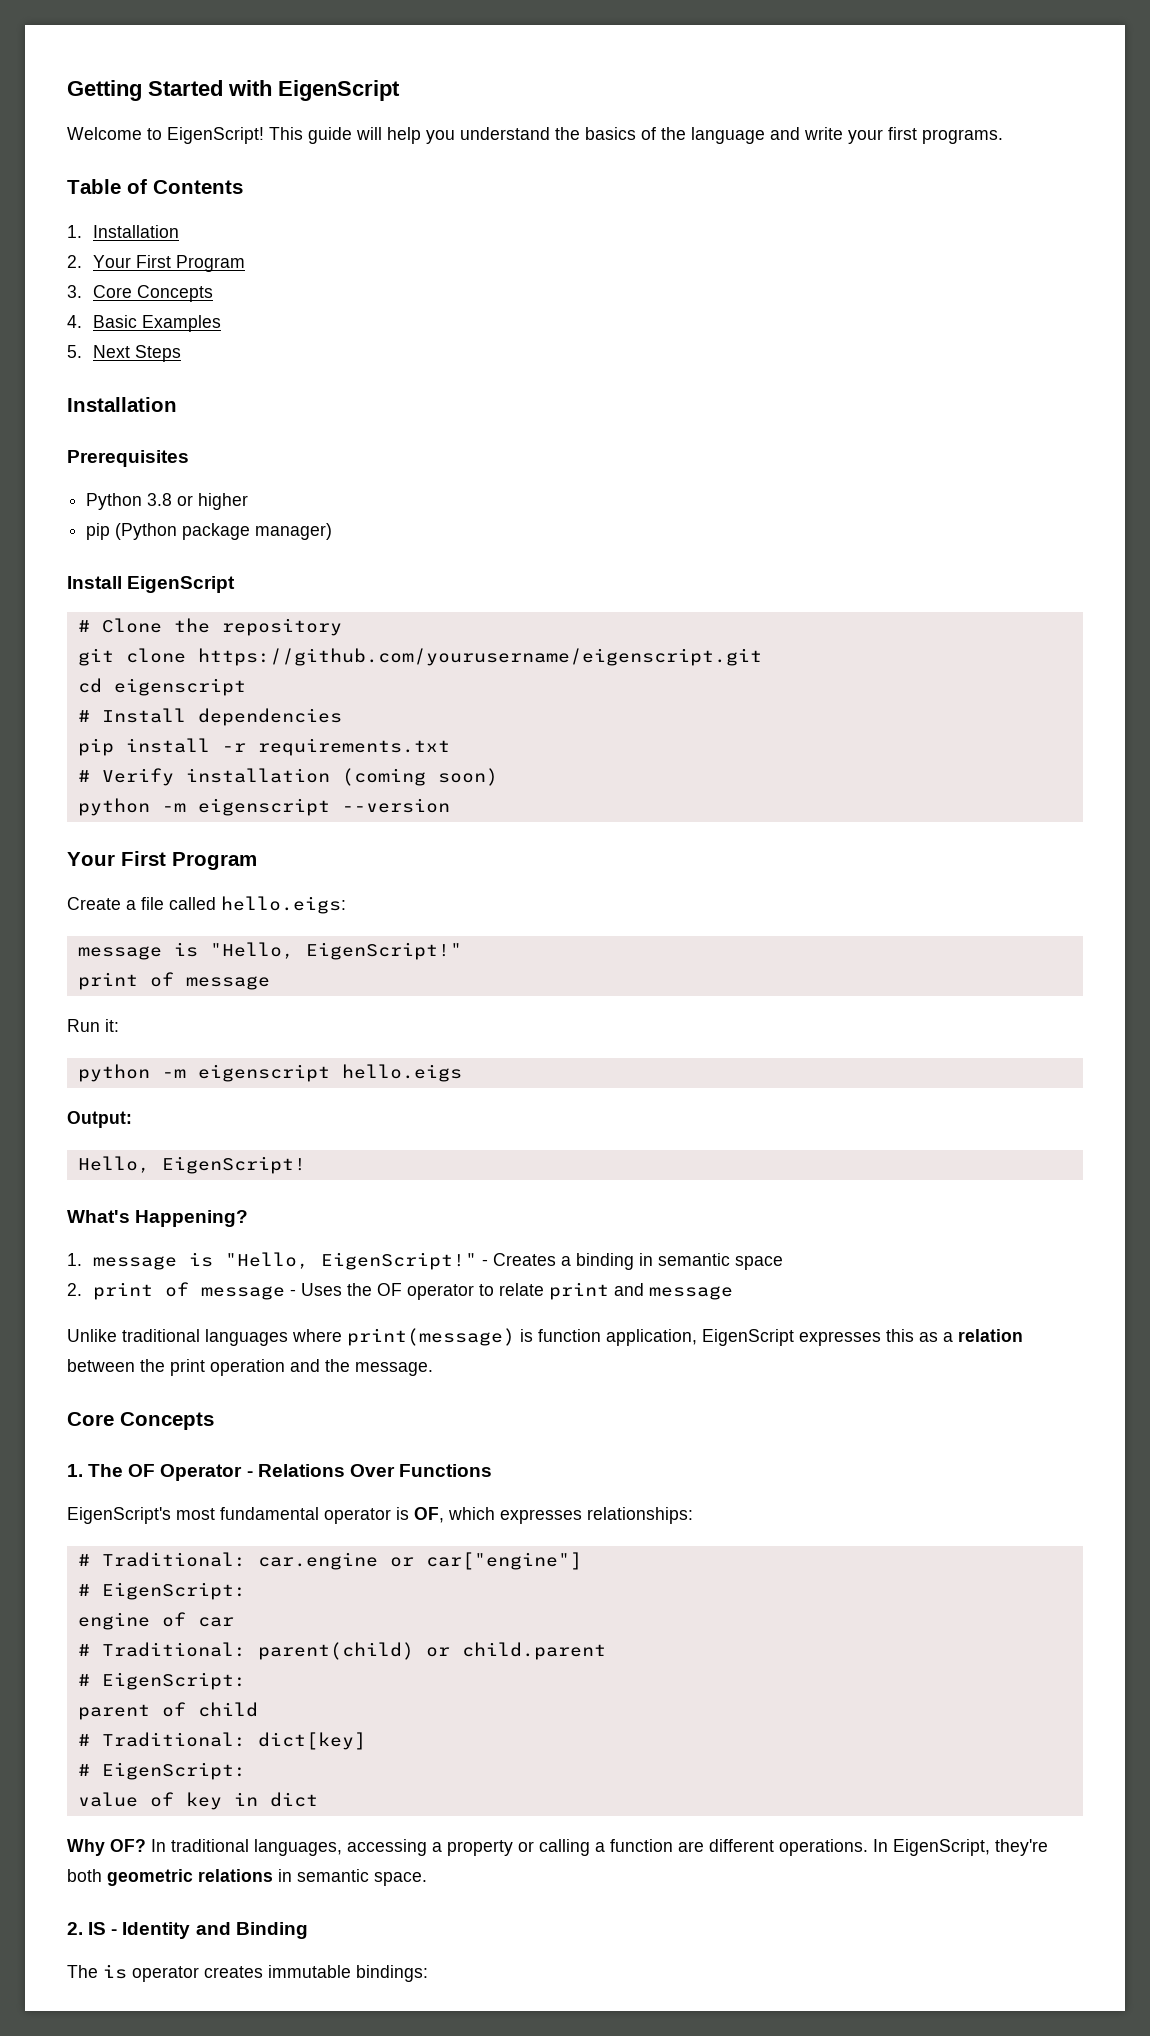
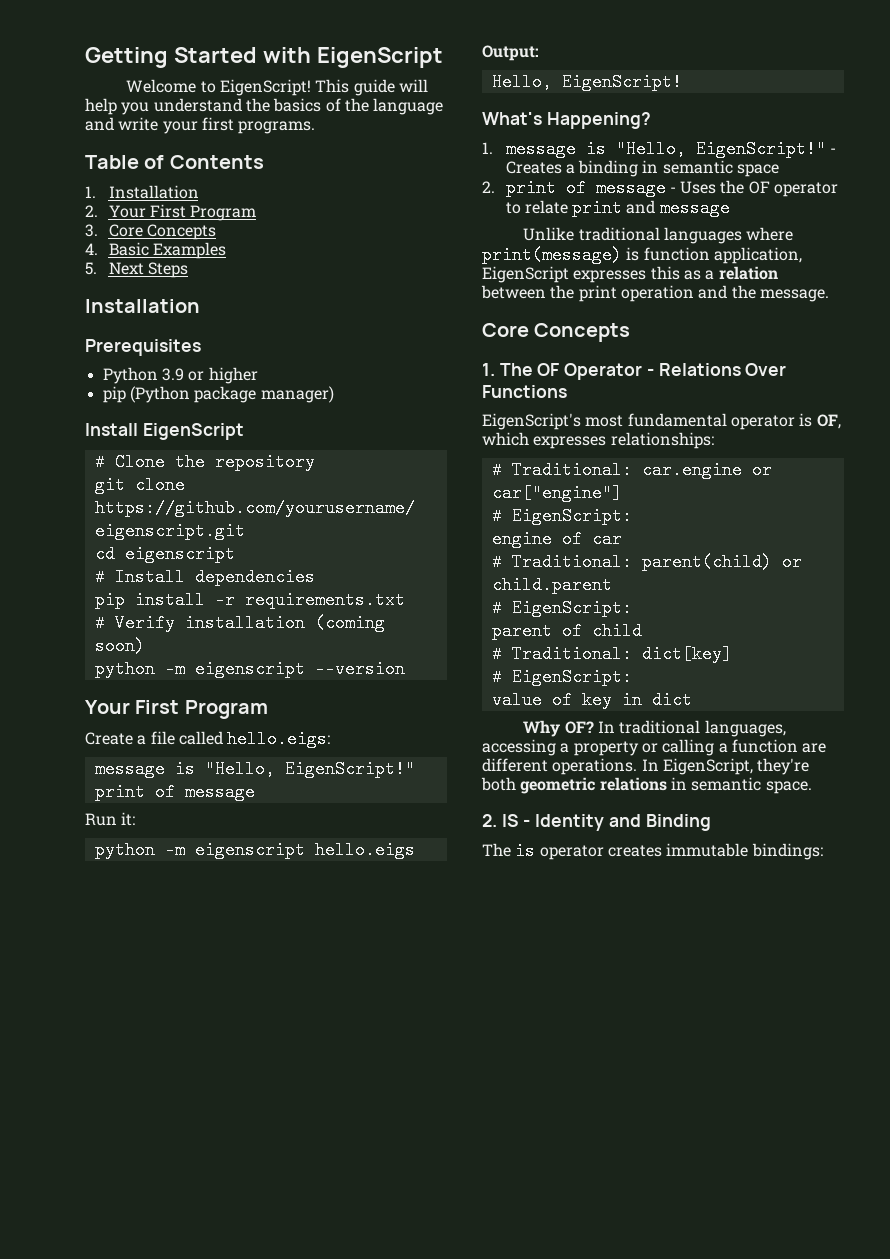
[147,493,173,506] 3.8 -> [161,368,184,381] 3.9

